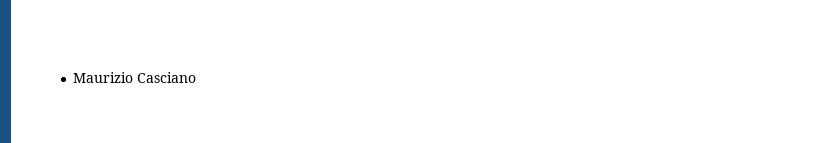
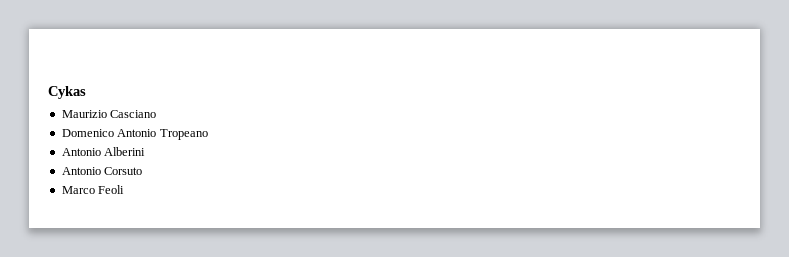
(73, 77) none -> [48,86,86,99] Cykas //
(197, 77) none -> [61,129,208,140] [61,147,146,156] [61,167,143,175] [61,185,125,194] // Domenico Antonio Tropeano // Antonio Alberini // Antonio Corsuto // Marco Feoli

